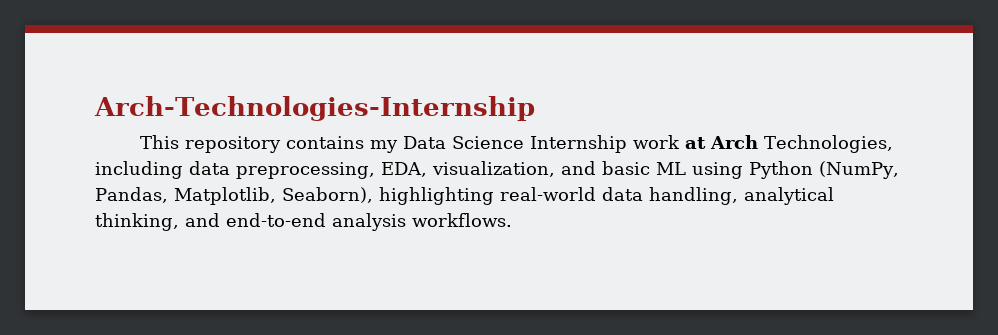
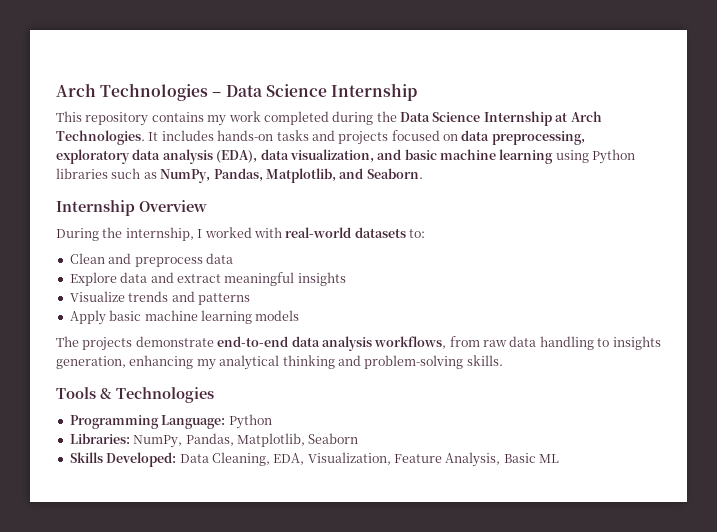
[94,96,535,121] Arch-Technologies-Internship -> [56,83,417,101] Arch Technologies – Data Science Internship
[403,135,681,153] Data Science Internship work -> [228,111,552,126] work completed during the Data Science Internship
[764,135,894,153] [95,161,899,179] [95,187,834,205] [95,213,512,231] Technologies, including data preprocessing, EDA, visualization, and basic ML using Python (NumPy, Pandas, Matplotlib, Seaborn), highlighting real-world data handling, analytical thinking, and end-to-end analysis workflows. -> [56,130,585,145] [56,149,636,164] [56,168,423,183] [56,200,207,216] [56,227,425,241] [69,253,233,267] [69,272,346,286] [69,291,250,305] [69,310,300,325] [56,336,661,351] [56,355,503,370] [56,387,214,403] [69,414,272,429] [69,433,359,448] [69,452,560,467] Technologies. It includes hands-on tasks and projects focused on data preprocessing, exploratory data analysis (EDA), data visualization, and basic machine learning using Python libraries such as NumPy, Pandas, Matplotlib, and Seaborn. // Internship Overview // During the internship, I worked with real-world datasets to: // Clean and preprocess data // Explore data and extract meaningful insights // Visualize trends and patterns // Apply basic machine learning models // The projects demonstrate end-to-end data analysis workflows, from raw data handling to insights generation, enhancing my analytical thinking and problem-solving skills. // Tools & Technologies // Programming Language: Python // Libraries: NumPy, Pandas, Matplotlib, Seaborn // Skills Developed: Data Cleaning, EDA, Visualization, Feature Analysis, Basic ML

